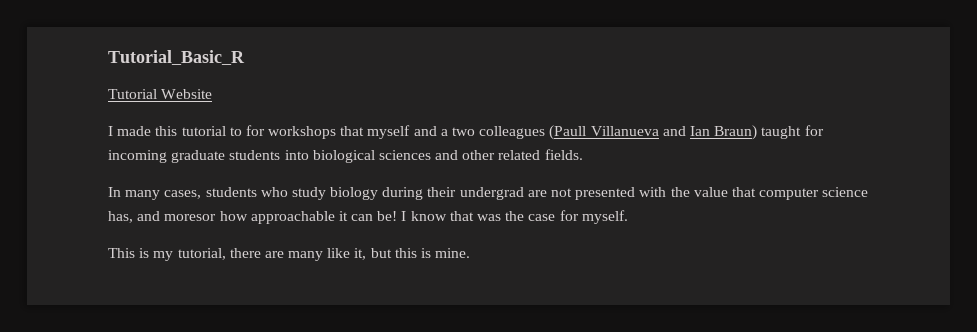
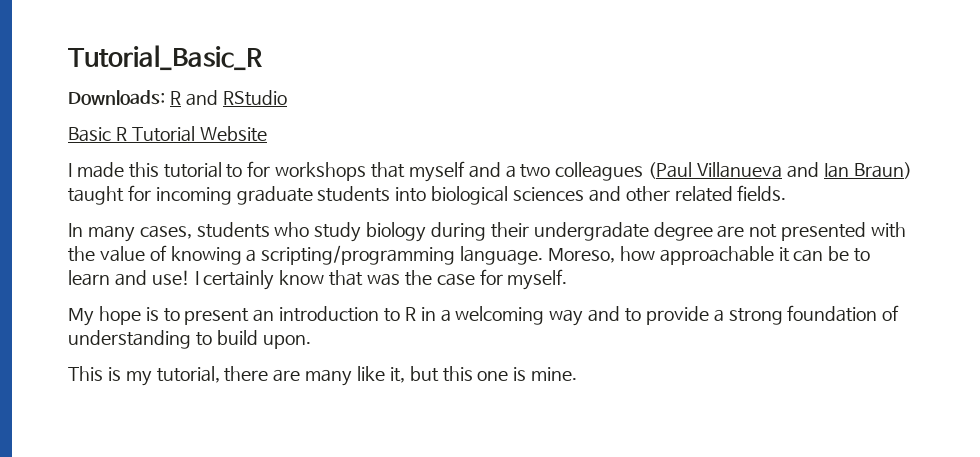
(245, 57) none -> [68,90,287,106] [68,127,127,142] Downloads: R and RStudio // Basic R
[549,125,587,140] (Paull -> [648,162,693,179] (Paul
[459,187,524,200] undergrad -> [533,222,713,241] undergradate degree
[731,187,869,200] [108,211,407,224] that computer science has, and moresor how approachable it can be! I -> [149,245,871,265] [68,270,275,290] of knowing a scripting/programming language. Moreso, how approachable it can be to learn and use! I certainly
(628, 217) none -> [68,305,900,326] [68,330,311,349] // My hope is to present an introduction to R in a welcoming way and to provide a strong foundation of understanding to build upon.
(417, 253) none -> [477,371,509,381] one

